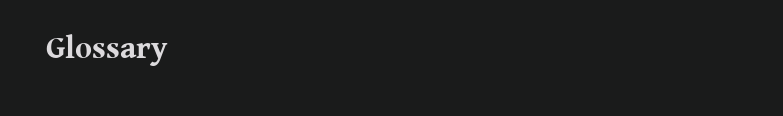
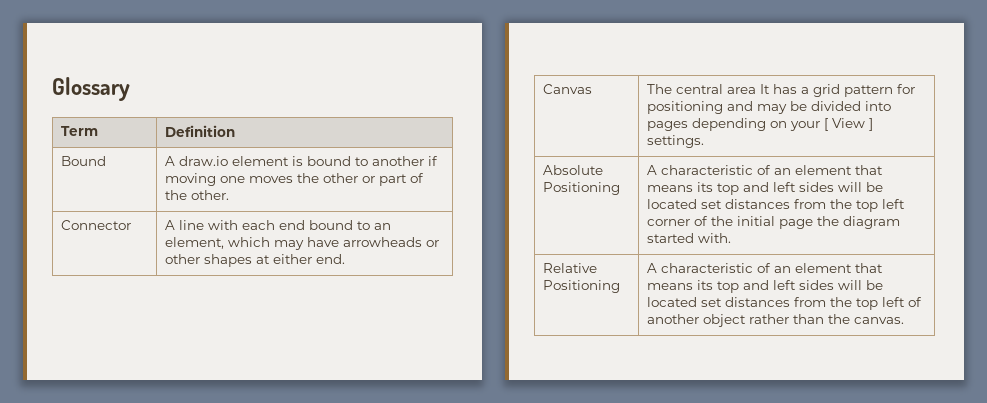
(168, 50) none -> [60,126,98,136] [164,125,235,137] [60,156,106,166] [164,156,438,166] [164,173,424,186] [164,190,229,200] [60,220,131,230] [164,220,391,230] [164,237,439,250] [164,254,345,267] [542,84,592,94] [646,84,915,97] [646,101,891,114] [646,118,873,131] [646,135,704,148] [542,165,603,175] [542,182,620,195] [646,165,883,175] [646,182,883,195] [646,199,905,212] [646,216,900,229] [646,233,731,243] [542,263,597,273] [542,280,620,293] [646,263,883,273] [646,280,883,293] [646,297,922,310] [646,314,904,327] // Term | Definition // Bound | A draw.io element is bound to another if moving one moves the other or part of the other. // Connector | A line with each end bound to an element, which may have arrowheads or other shapes at either end. // Canvas | The central area It has a grid pattern for positioning and may be divided into pages depending on your [ View ] settings. // Absolute Positioning | A characteristic of an element that means its top and left sides will be located set distances from the top left corner of the initial page the diagram started with. // Relative Positioning | A characteristic of an element that means its top and left sides will be located set distances from the top left of another object rather than the canvas.

